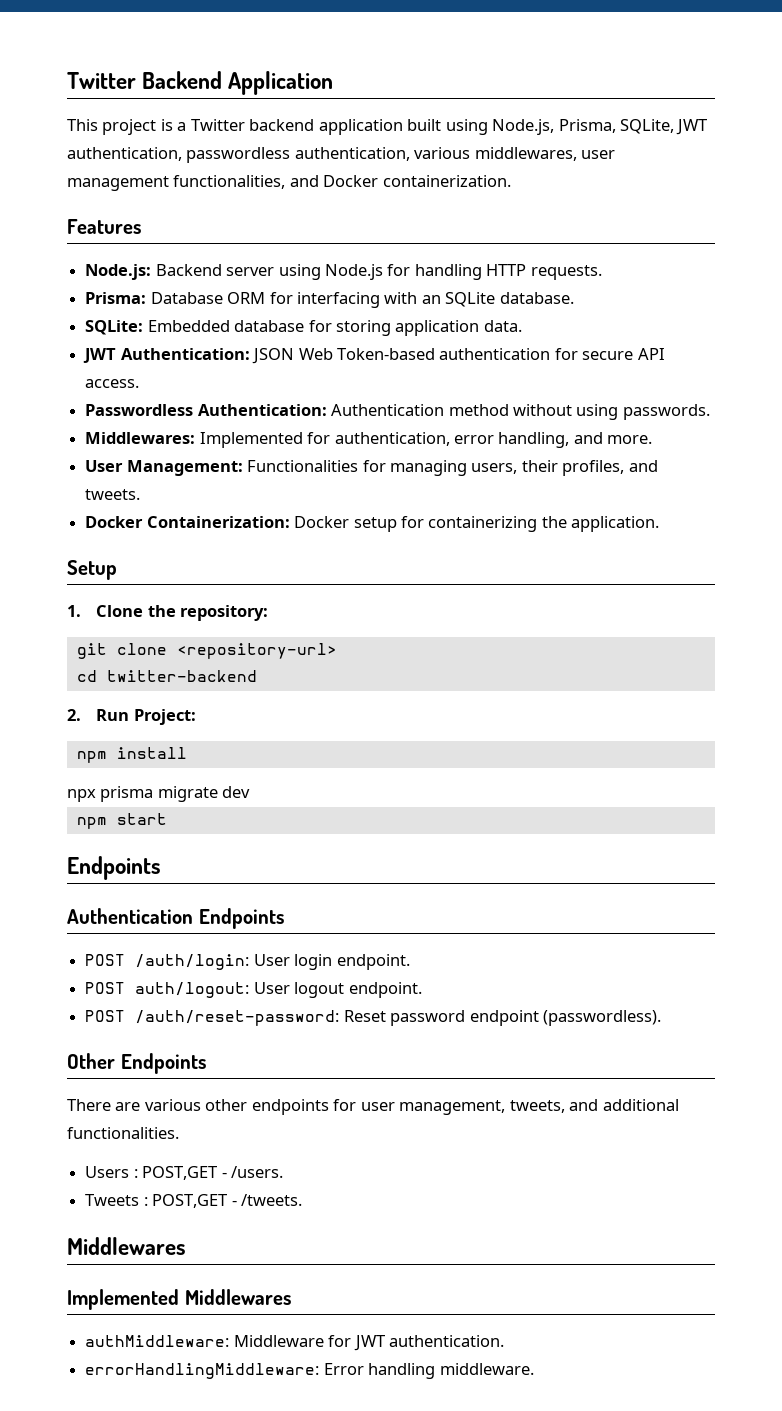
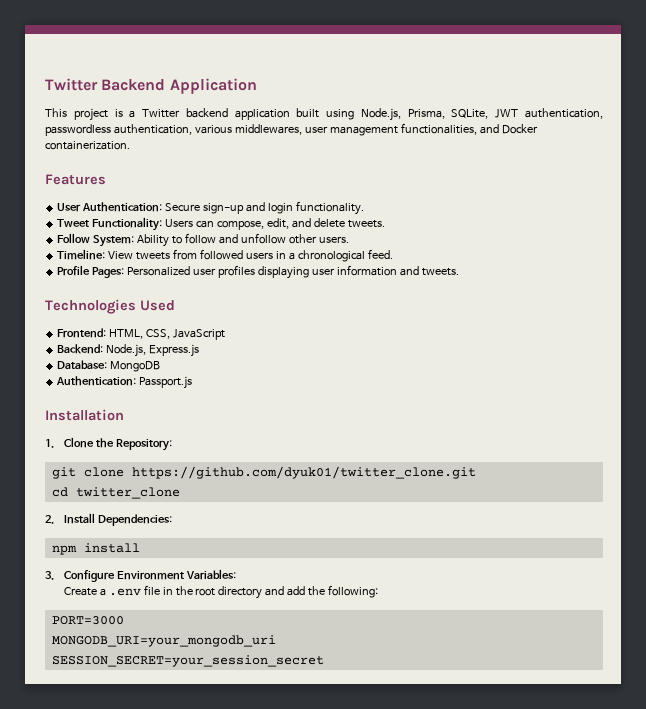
[85,264,602,280] [85,292,574,308] [85,320,522,336] [83,348,665,364] [85,379,140,388] [85,404,710,420] [85,432,653,448] [85,460,658,476] [85,489,141,500] [85,516,660,532] [67,560,117,580] Node.js: Backend server using Node.js for handling HTTP requests. // Prisma: Database ORM for interfacing with an SQLite database. // SQLite: Embedded database for storing application data. // JWT Authentication: JSON Web Token-based authentication for secure API access. // Passwordless Authentication: Authentication method without using passwords. // Middlewares: Implemented for authentication, error handling, and more. // User Management: Functionalities for managing users, their profiles, and tweets. // Docker Containerization: Docker setup for containerizing the application. // Setup -> [57,201,364,215] [57,217,385,231] [57,233,349,247] [57,249,393,262] [57,265,459,279] [45,299,175,314] [57,328,226,340] [57,344,200,357] [57,360,161,372] [56,376,193,389] [45,409,124,421] User Authentication: Secure sign-up and login functionality. // Tweet Functionality: Users can compose, edit, and delete tweets. // Follow System: Ability to follow and unfollow other users. // Timeline: View tweets from followed users in a chronological feed. // Profile Pages: Personalized user profiles displaying user information and tweets. // Technologies Used // Frontend: HTML, CSS, JavaScript // Backend: Node.js, Express.js // Database: MongoDB // Authentication: Passport.js // Installation
[180,605,269,621] repository: -> [115,439,172,451] Repository:
[176,643,337,659] <repository-url> -> [131,466,476,479] https://github.com/dyuk01/twitter_clone.git
[106,670,257,682] twitter-backend -> [75,487,180,499] twitter_clone
[96,709,196,725] Run Project: -> [63,513,172,526] Install Dependencies:
[67,786,251,802] [76,813,167,829] [67,856,161,880] [67,908,284,929] [85,954,410,970] [85,982,422,998] [85,1010,661,1026] [67,1053,206,1074] [67,1099,679,1115] [67,1127,179,1139] [85,1166,283,1180] [85,1194,302,1208] [67,1237,186,1255] [67,1289,291,1310] [85,1335,504,1351] [85,1363,534,1379] npx prisma migrate dev // npm start // Endpoints // Authentication Endpoints // POST /auth/login: User login endpoint. // POST auth/logout: User logout endpoint. // POST /auth/reset-password: Reset password endpoint (passwordless). // Other Endpoints // There are various other endpoints for user management, tweets, and additional functionalities. // Users : POST,GET - /users. // Tweets : POST,GET - /tweets. // Middlewares // Implemented Middlewares // authMiddleware: Middleware for JWT authentication. // errorHandlingMiddleware: Error handling middleware. -> [45,569,236,582] [63,585,379,599] [51,616,124,625] [51,635,276,647] [51,655,324,667] 3. Configure Environment Variables: // Create a .env file in the root directory and add the following: // PORT=3000 // MONGODB_URI=your_mongodb_uri // SESSION_SECRET=your_session_secret

